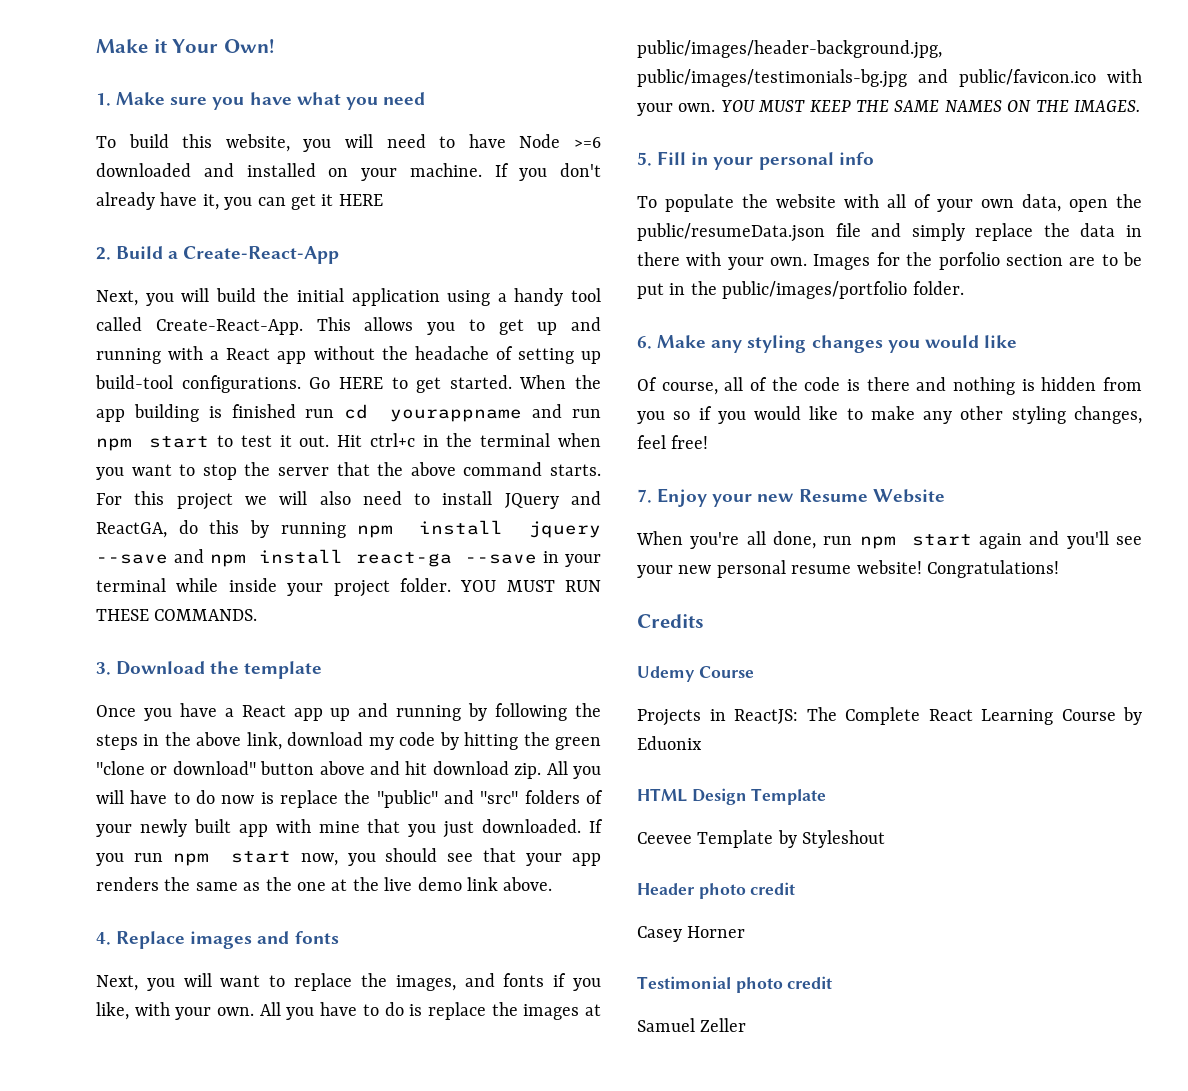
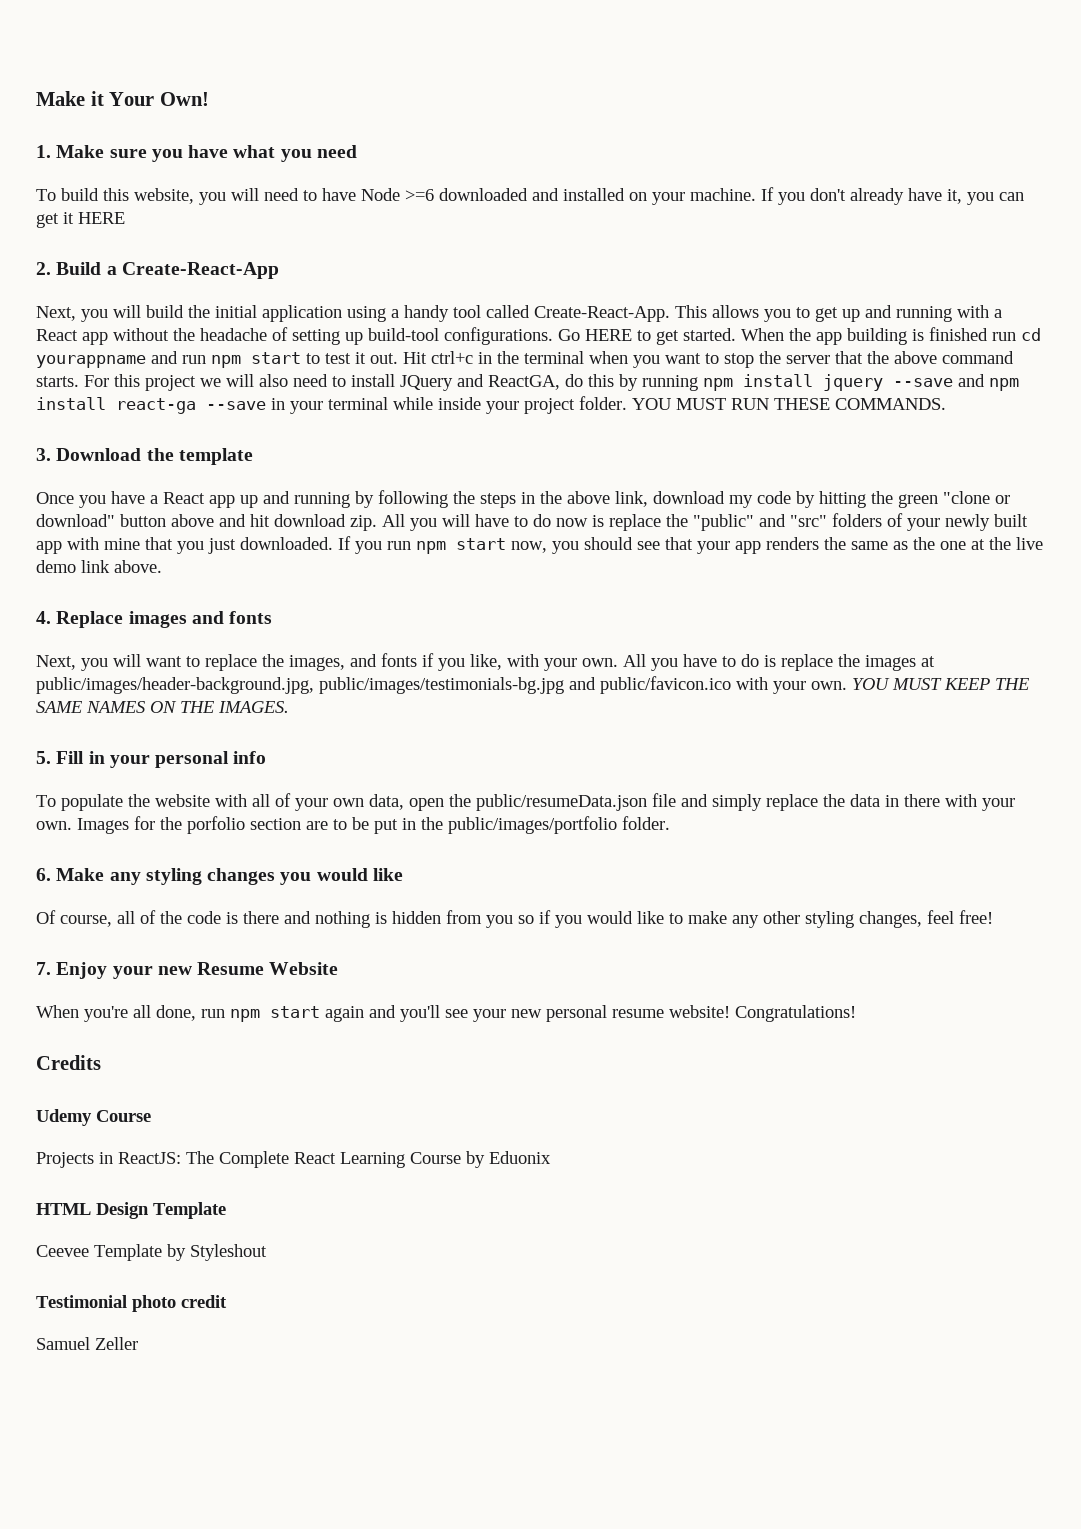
[637,882,796,899] [637,926,746,942] // Header photo credit // Casey Horner -> (267, 1252) none

